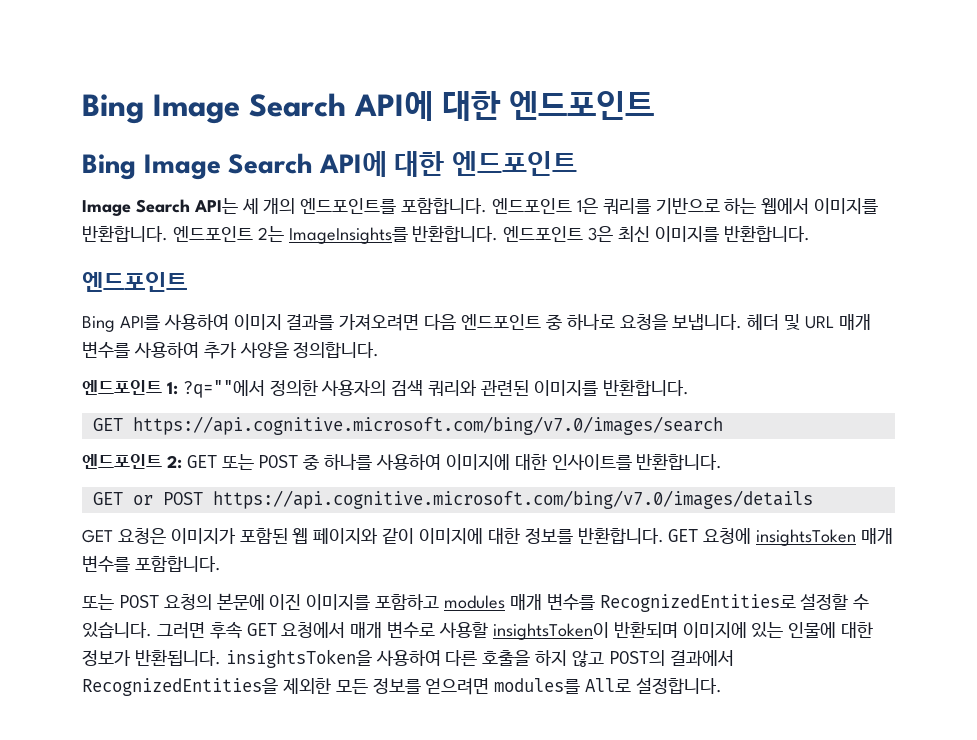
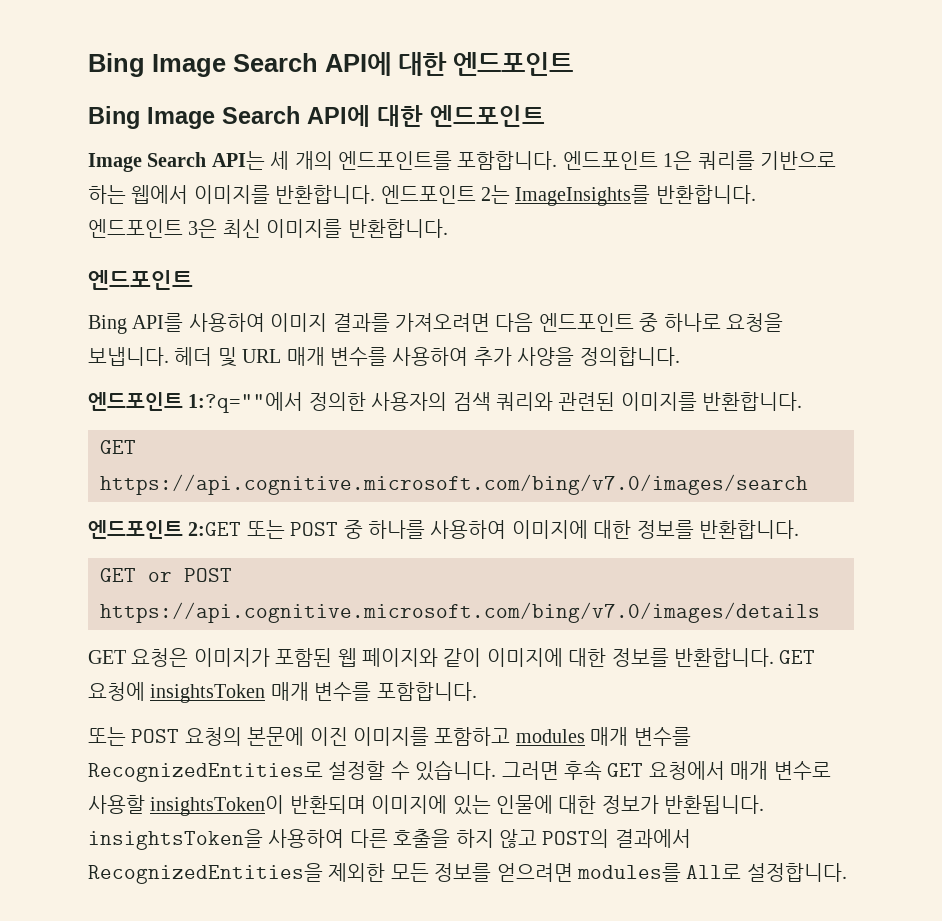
[166,380,265,398] 1: ?q=""에서 -> [188,392,304,413] 1:?q=""에서
[166,455,217,469] 2: GET -> [188,522,242,536] 2:GET
[551,454,632,470] 인사이트를 -> [636,520,694,539] 정보를

